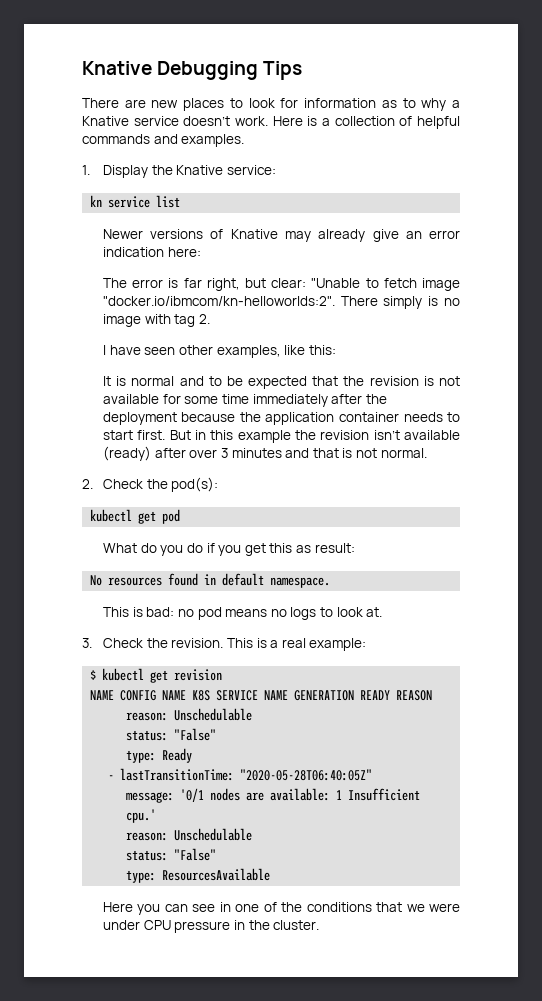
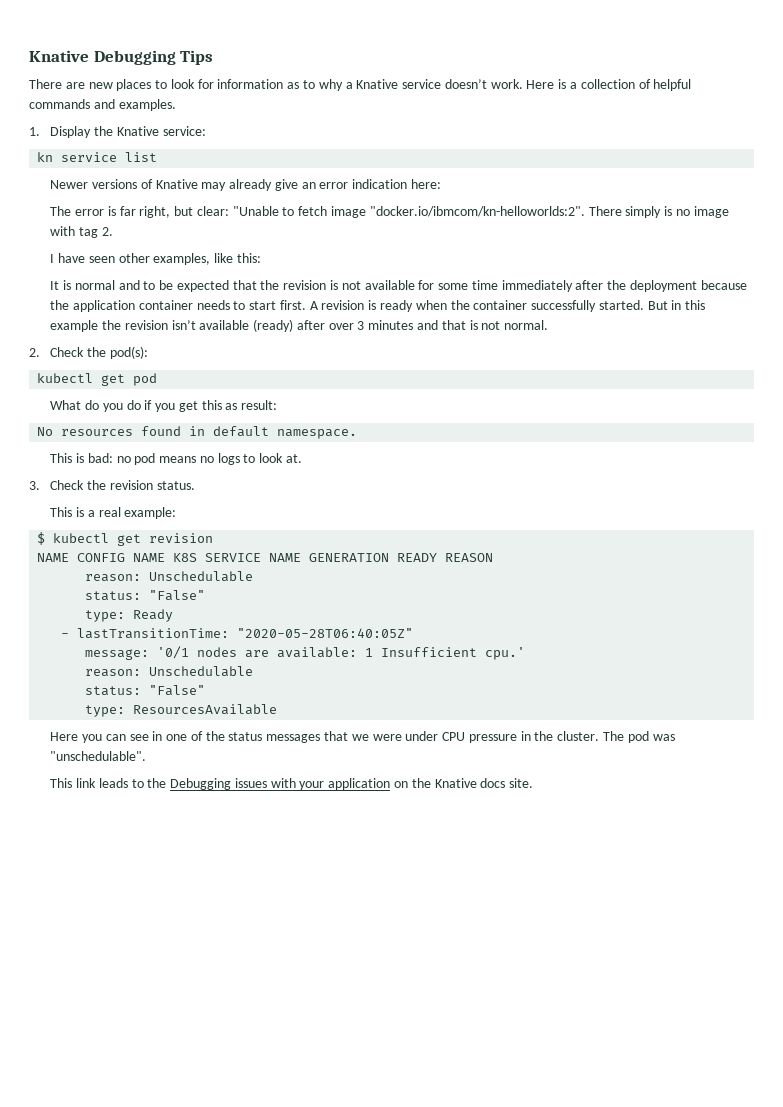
(166, 435) none -> [309,300,644,312] A revision is ready when the container successfully started.
[171,638,224,648] revision. -> [109,480,195,490] revision status. //
[306,902,372,912] conditions -> [228,732,321,743] status messages
(320, 925) none -> [603,731,675,743] [50,751,147,761] [50,778,534,790] The pod was "unschedulable". // This link leads to the Debugging issues with your application on the Knative docs site.

